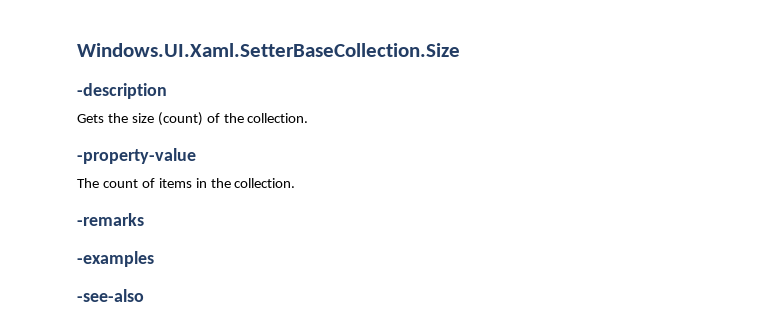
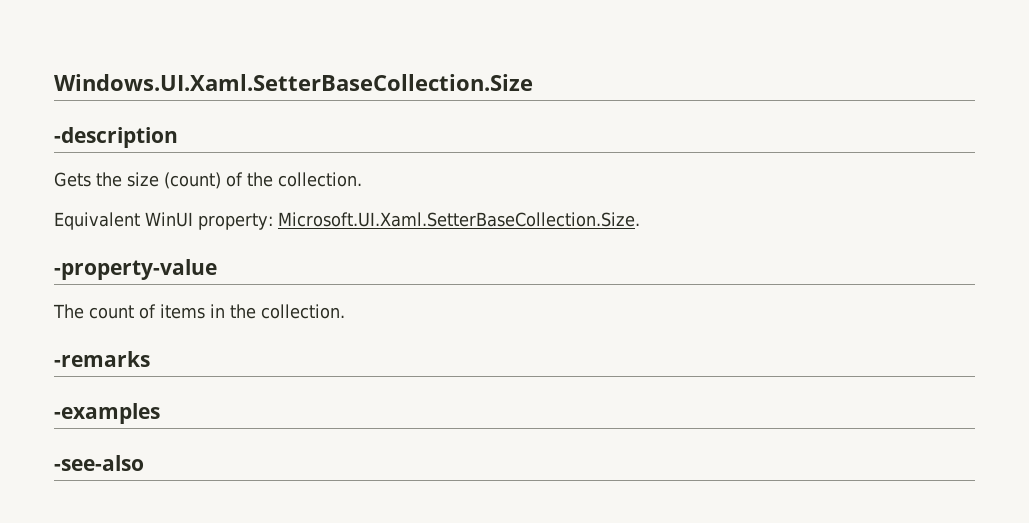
(309, 118) none -> [54,212,640,230] // Equivalent WinUI property: Microsoft.UI.Xaml.SetterBaseCollection.Size.

